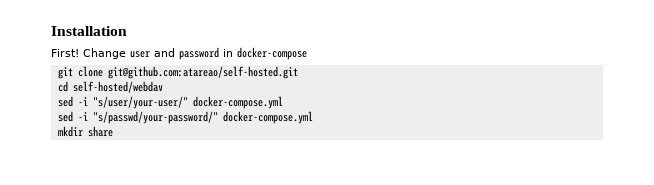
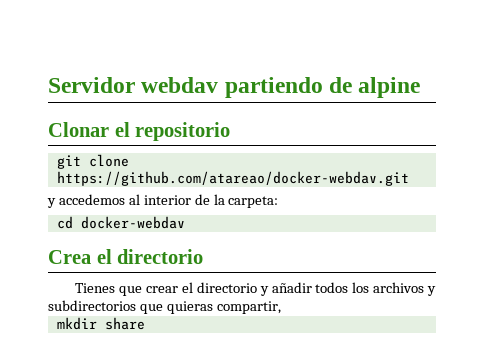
[51,26,127,36] [51,47,307,60] [57,66,298,79] [57,81,163,93] [57,96,283,109] [57,111,313,124] Installation // First! Change user and password in docker-compose // git clone git@github.com:atareao/self-hosted.git // cd self-hosted/webdav // sed -i "s/user/your-user/" docker-compose.yml // sed -i "s/passwd/your-password/" docker-compose.yml -> [48,77,421,98] [48,122,231,141] [56,154,129,169] [56,171,409,186] [47,194,279,208] [56,216,185,229] [48,249,204,264] [75,282,437,296] [48,300,281,314] Servidor webdav partiendo de alpine // Clonar el repositorio // git clone https://github.com/atareao/docker-webdav.git // y accedemos al interior de la carpeta: // cd docker-webdav // Crea el directorio // Tienes que crear el directorio y añadir todos los archivos y subdirectorios que quieras compartir,

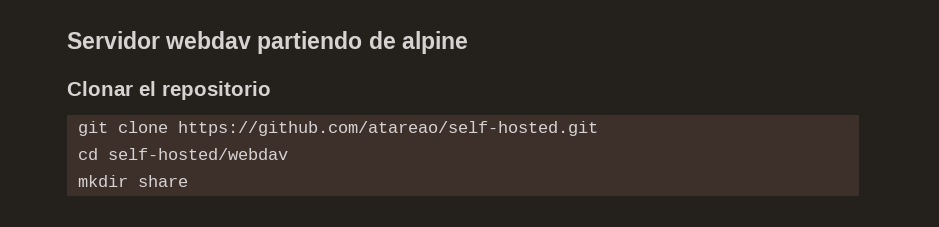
[56,171,409,186] [47,194,279,208] [56,216,185,229] [48,249,204,264] [75,282,437,296] [48,300,281,314] https://github.com/atareao/docker-webdav.git // y accedemos al interior de la carpeta: // cd docker-webdav // Crea el directorio // Tienes que crear el directorio y añadir todos los archivos y subdirectorios que quieras compartir, -> [177,121,598,136] [77,148,288,160] https://github.com/atareao/self-hosted.git // cd self-hosted/webdav

